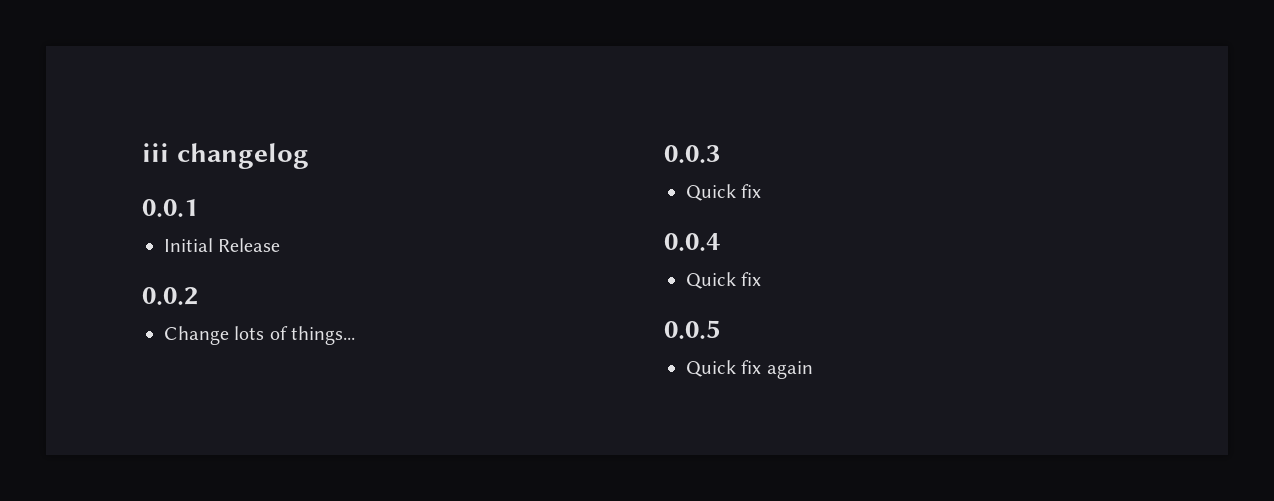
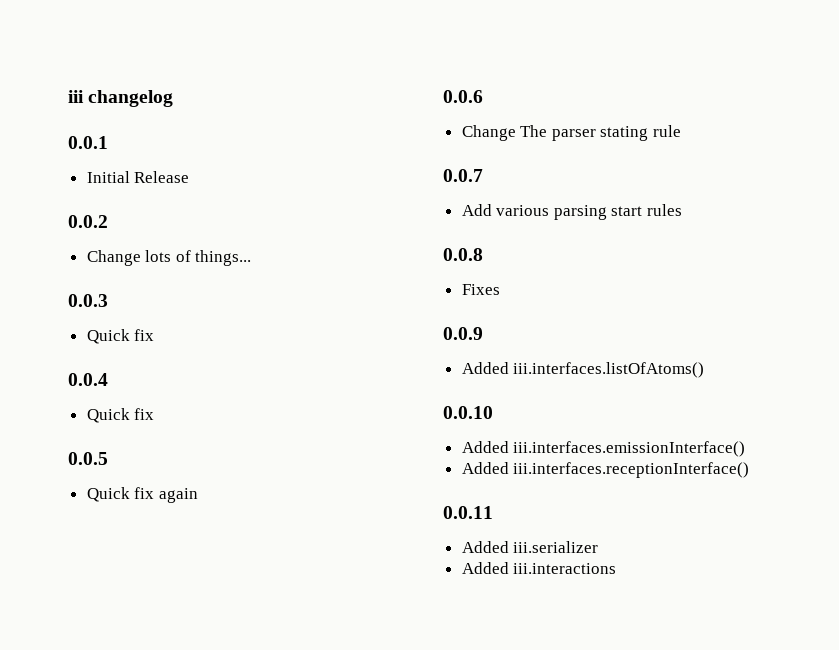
(813, 370) none -> [443,90,483,103] [461,125,682,141] [443,169,483,182] [461,204,683,220] [443,248,483,261] [461,284,500,295] [443,327,483,340] [461,362,705,378] [443,406,493,419] [461,441,746,457] [461,462,750,478] [443,506,493,519] [461,541,599,553] [461,562,617,574] // 0.0.6 // Change The parser stating rule // 0.0.7 // Add various parsing start rules // 0.0.8 // Fixes // 0.0.9 // Added iii.interfaces.listOfAtoms() // 0.0.10 // Added iii.interfaces.emissionInterface() // Added iii.interfaces.receptionInterface() // 0.0.11 // Added iii.serializer // Added iii.interactions

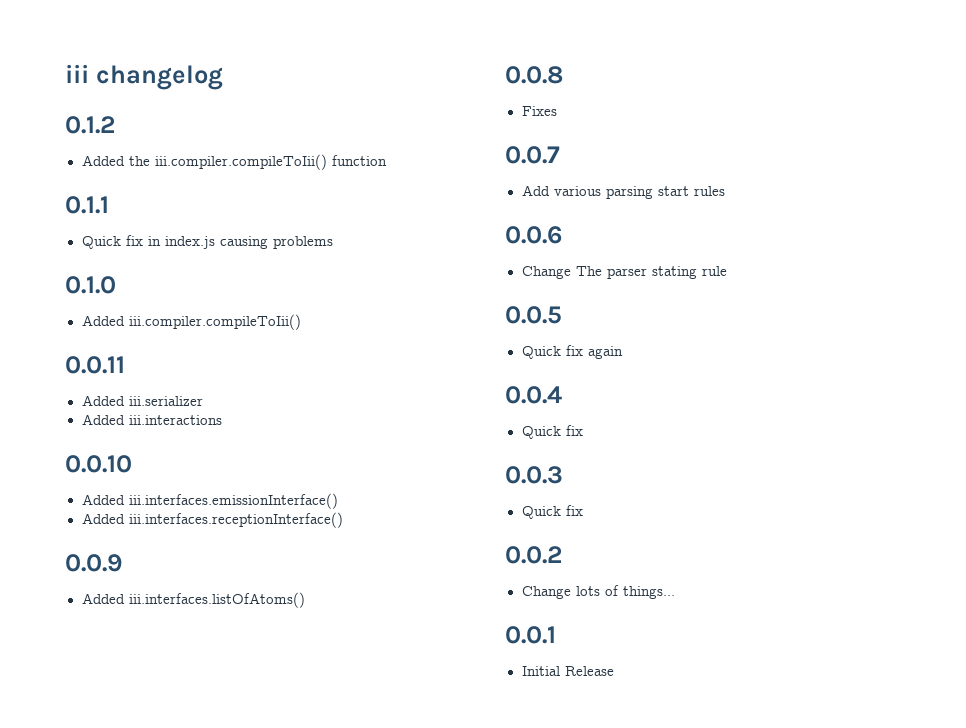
[68,136,108,149] [86,171,190,183] [68,215,108,228] [86,250,252,266] [68,294,108,307] [86,329,155,344] [68,373,108,386] [86,408,155,423] [68,452,108,465] [86,487,198,503] 0.0.1 // Initial Release // 0.0.2 // Change lots of things... // 0.0.3 // Quick fix // 0.0.4 // Quick fix // 0.0.5 // Quick fix again -> [65,116,115,134] [81,154,387,170] [65,196,109,214] [81,235,333,249] [65,276,116,294] [81,314,301,330] [65,356,125,374] [81,395,203,406] [81,414,222,425] [65,455,132,473] [81,493,338,509] [81,512,343,528] [65,554,123,572] [81,592,305,608] [505,66,563,84] [521,106,557,116] [505,146,560,164] [521,185,725,199] 0.1.2 // Added the iii.compiler.compileToIii() function // 0.1.1 // Quick fix in index.js causing problems // 0.1.0 // Added iii.compiler.compileToIii() // 0.0.11 // Added iii.serializer // Added iii.interactions // 0.0.10 // Added iii.interfaces.emissionInterface() // Added iii.interfaces.receptionInterface() // 0.0.9 // Added iii.interfaces.listOfAtoms() // 0.0.8 // Fixes // 0.0.7 // Add various parsing start rules
[443,169,483,182] [461,204,683,220] [443,248,483,261] [461,284,500,295] [443,327,483,340] [461,362,705,378] [443,406,493,419] [461,441,746,457] [461,462,750,478] [443,506,493,519] [461,541,599,553] [461,562,617,574] 0.0.7 // Add various parsing start rules // 0.0.8 // Fixes // 0.0.9 // Added iii.interfaces.listOfAtoms() // 0.0.10 // Added iii.interfaces.emissionInterface() // Added iii.interfaces.receptionInterface() // 0.0.11 // Added iii.serializer // Added iii.interactions -> [505,306,562,324] [521,345,623,359] [505,386,562,404] [521,425,583,439] [505,466,563,484] [521,505,583,519] [505,546,562,564] [521,585,675,599] [505,626,556,644] [521,666,614,676] 0.0.5 // Quick fix again // 0.0.4 // Quick fix // 0.0.3 // Quick fix // 0.0.2 // Change lots of things... // 0.0.1 // Initial Release

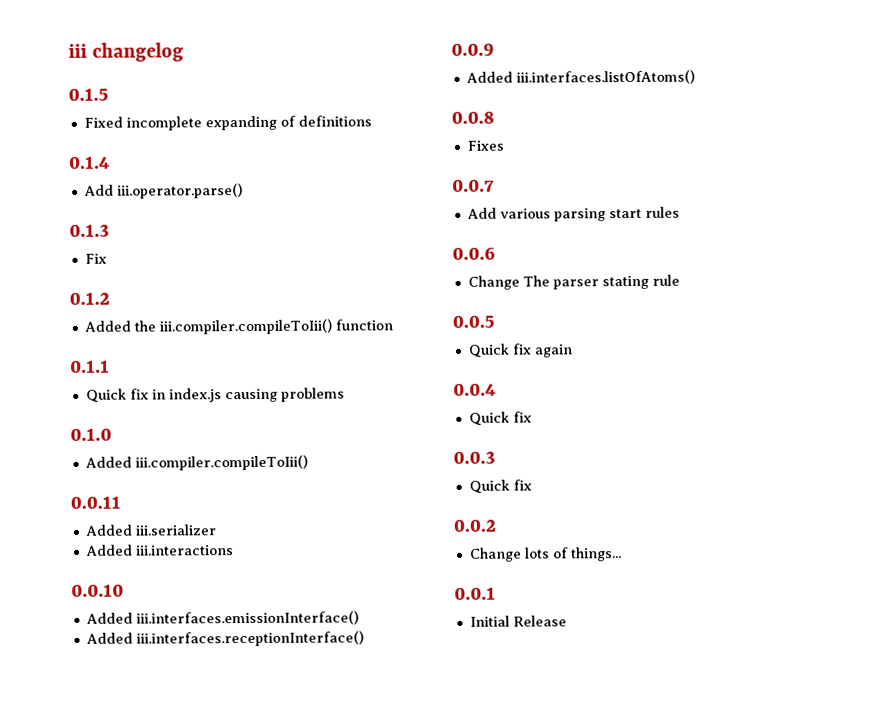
(223, 77) none -> [68,87,109,101] [83,115,372,131] [68,155,110,169] [83,183,243,199] [69,223,110,237] [84,253,107,264] // 0.1.5 // Fixed incomplete expanding of definitions // 0.1.4 // Add iii.operator.parse() // 0.1.3 // Fix

